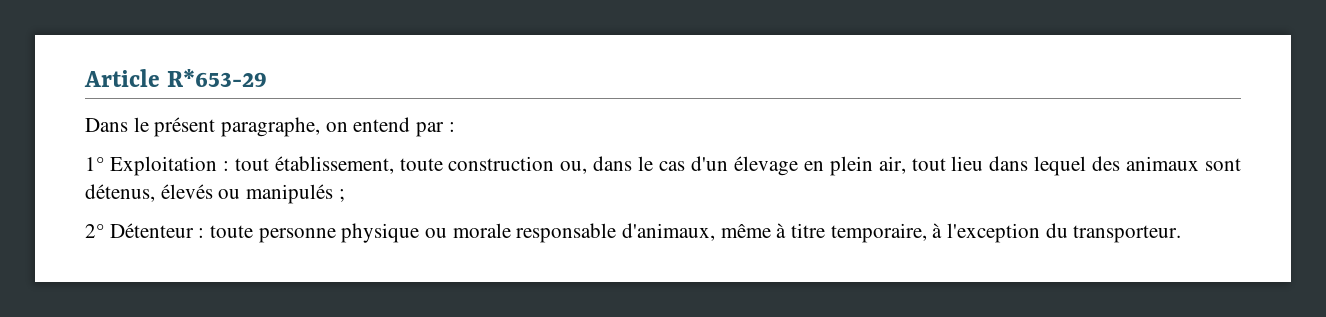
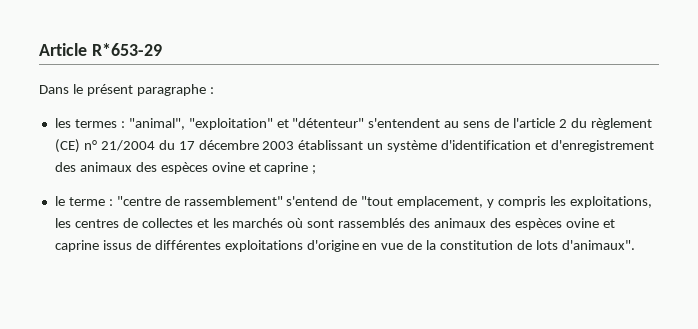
[221,117,455,137] [85,156,1241,176] [85,184,345,204] [85,223,1182,243] paragraphe, on entend par : // 1° Exploitation : tout établissement, toute construction ou, dans le cas d'un élevage en plein air, tout lieu dans lequel des animaux sont détenus, élevés ou manipulés ; // 2° Détenteur : toute personne physique ou morale responsable d'animaux, même à titre temporaire, à l'exception du transporteur. -> [136,84,214,96] [54,118,652,130] [54,139,654,153] [54,162,317,174] [54,196,652,208] [54,218,615,230] [54,240,635,252] paragraphe : // les termes : "animal", "exploitation" et "détenteur" s'entendent au sens de l'article 2 du règlement (CE) n° 21/2004 du 17 décembre 2003 établissant un système d'identification et d'enregistrement des animaux des espèces ovine et caprine ; // le terme : "centre de rassemblement" s'entend de "tout emplacement, y compris les exploitations, les centres de collectes et les marchés où sont rassemblés des animaux des espèces ovine et caprine issus de différentes exploitations d'origine en vue de la constitution de lots d'animaux".

